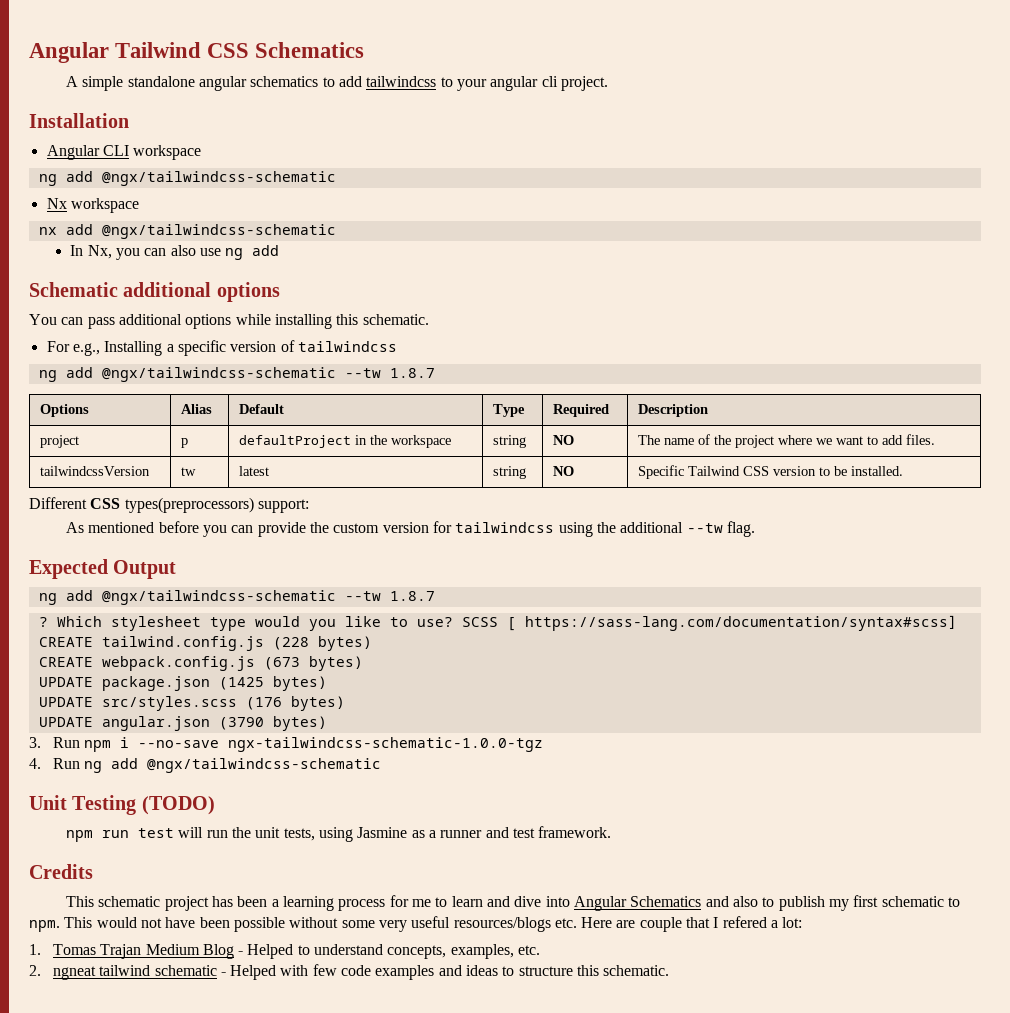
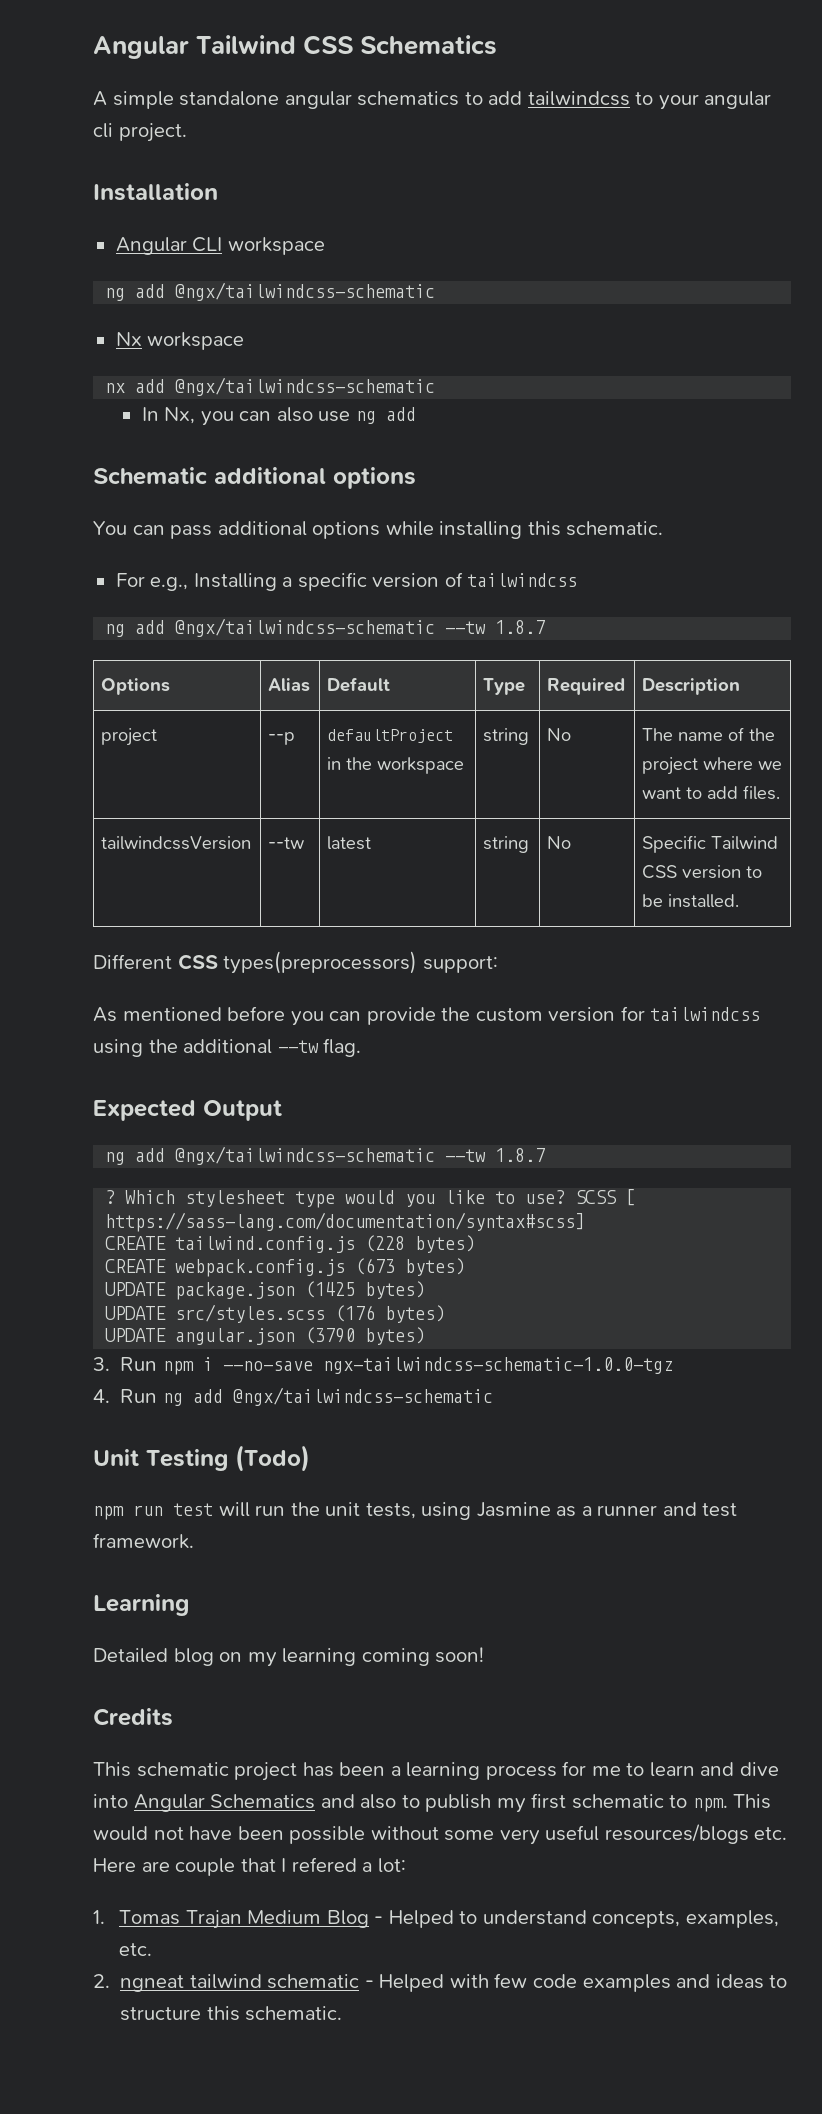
[181,438,189,448] p -> [268,732,296,745] --p
[553,435,575,445] NO -> [547,728,572,741] No
[181,467,197,476] tw -> [268,837,305,849] --tw
[553,466,575,476] NO -> [547,836,572,849] No
[141,796,215,815] (TODO) -> [235,1445,310,1472] (Todo)
(612, 832) none -> [93,1594,189,1616] [93,1647,485,1667] // Learning // Detailed blog on my learning coming soon!

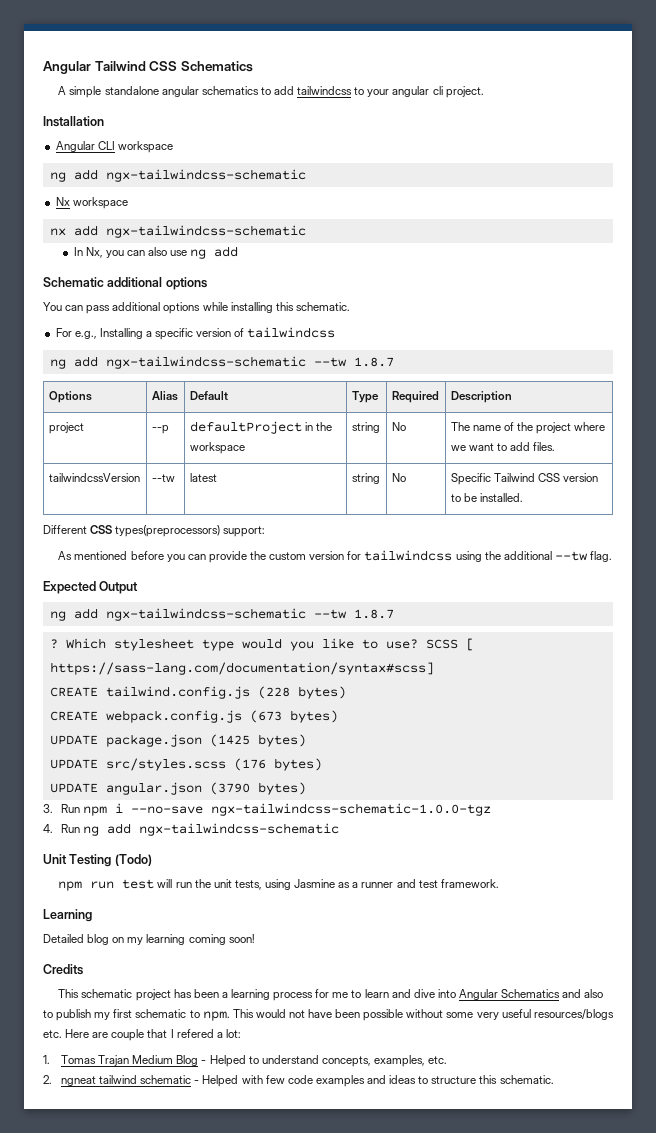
[175,282,436,301] @ngx/tailwindcss-schematic -> [105,169,306,182] ngx-tailwindcss-schematic
[175,377,436,396] @ngx/tailwindcss-schematic -> [105,225,306,238] ngx-tailwindcss-schematic
[175,618,436,637] @ngx/tailwindcss-schematic -> [105,356,306,369] ngx-tailwindcss-schematic
[175,1146,436,1165] @ngx/tailwindcss-schematic -> [105,608,306,621] ngx-tailwindcss-schematic
[232,1387,493,1406] @ngx/tailwindcss-schematic -> [139,823,340,836] ngx-tailwindcss-schematic

